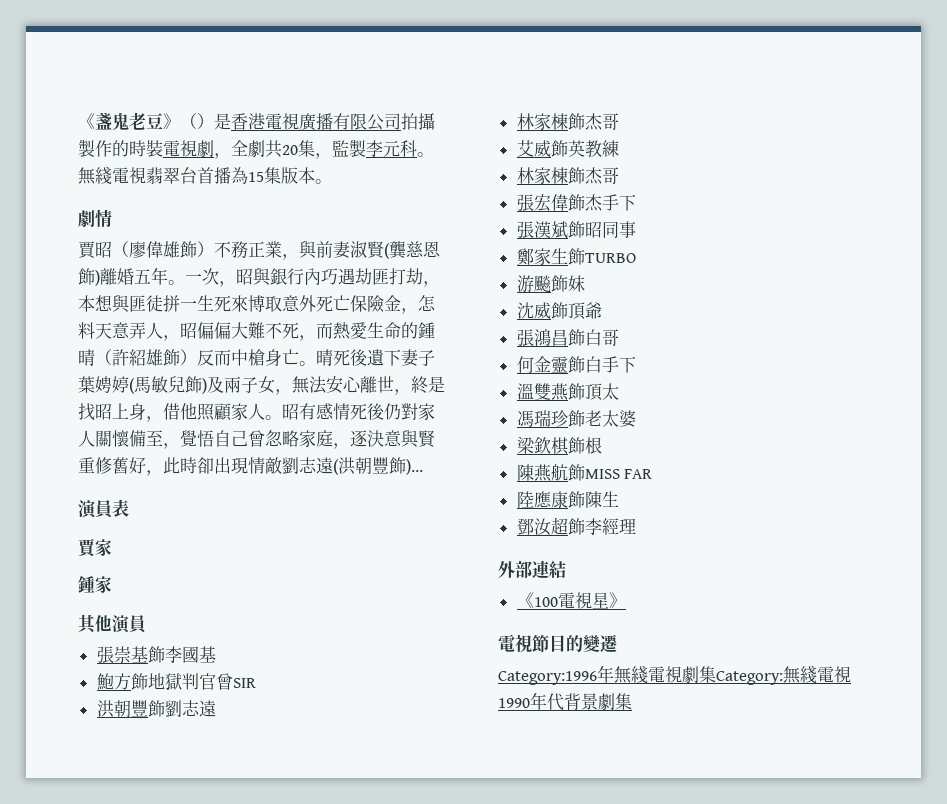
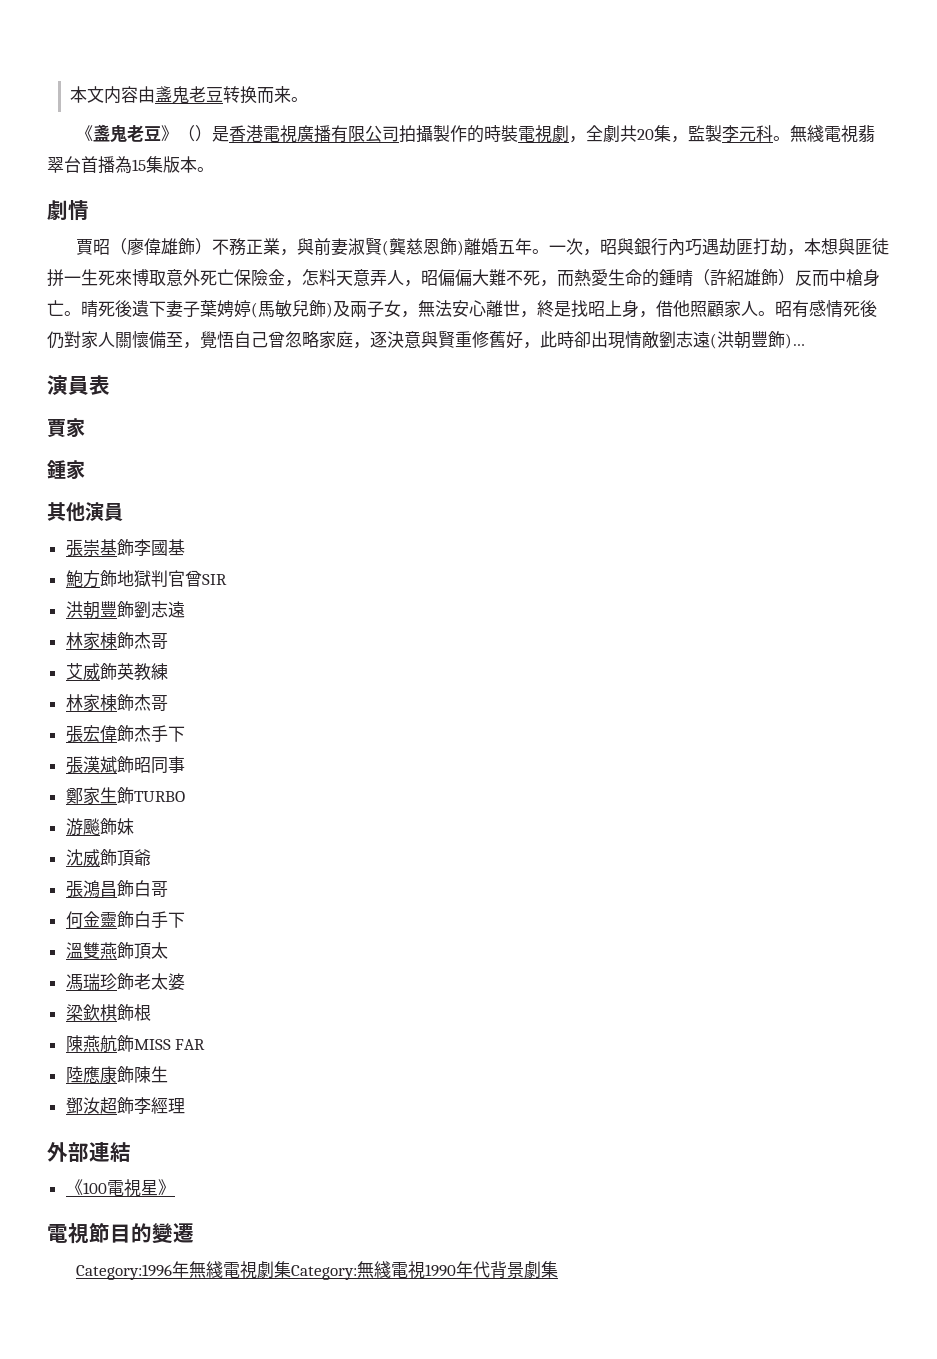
(78, 121) none -> [69,86,308,104] 本文内容由盞鬼老豆转换而来。 //

